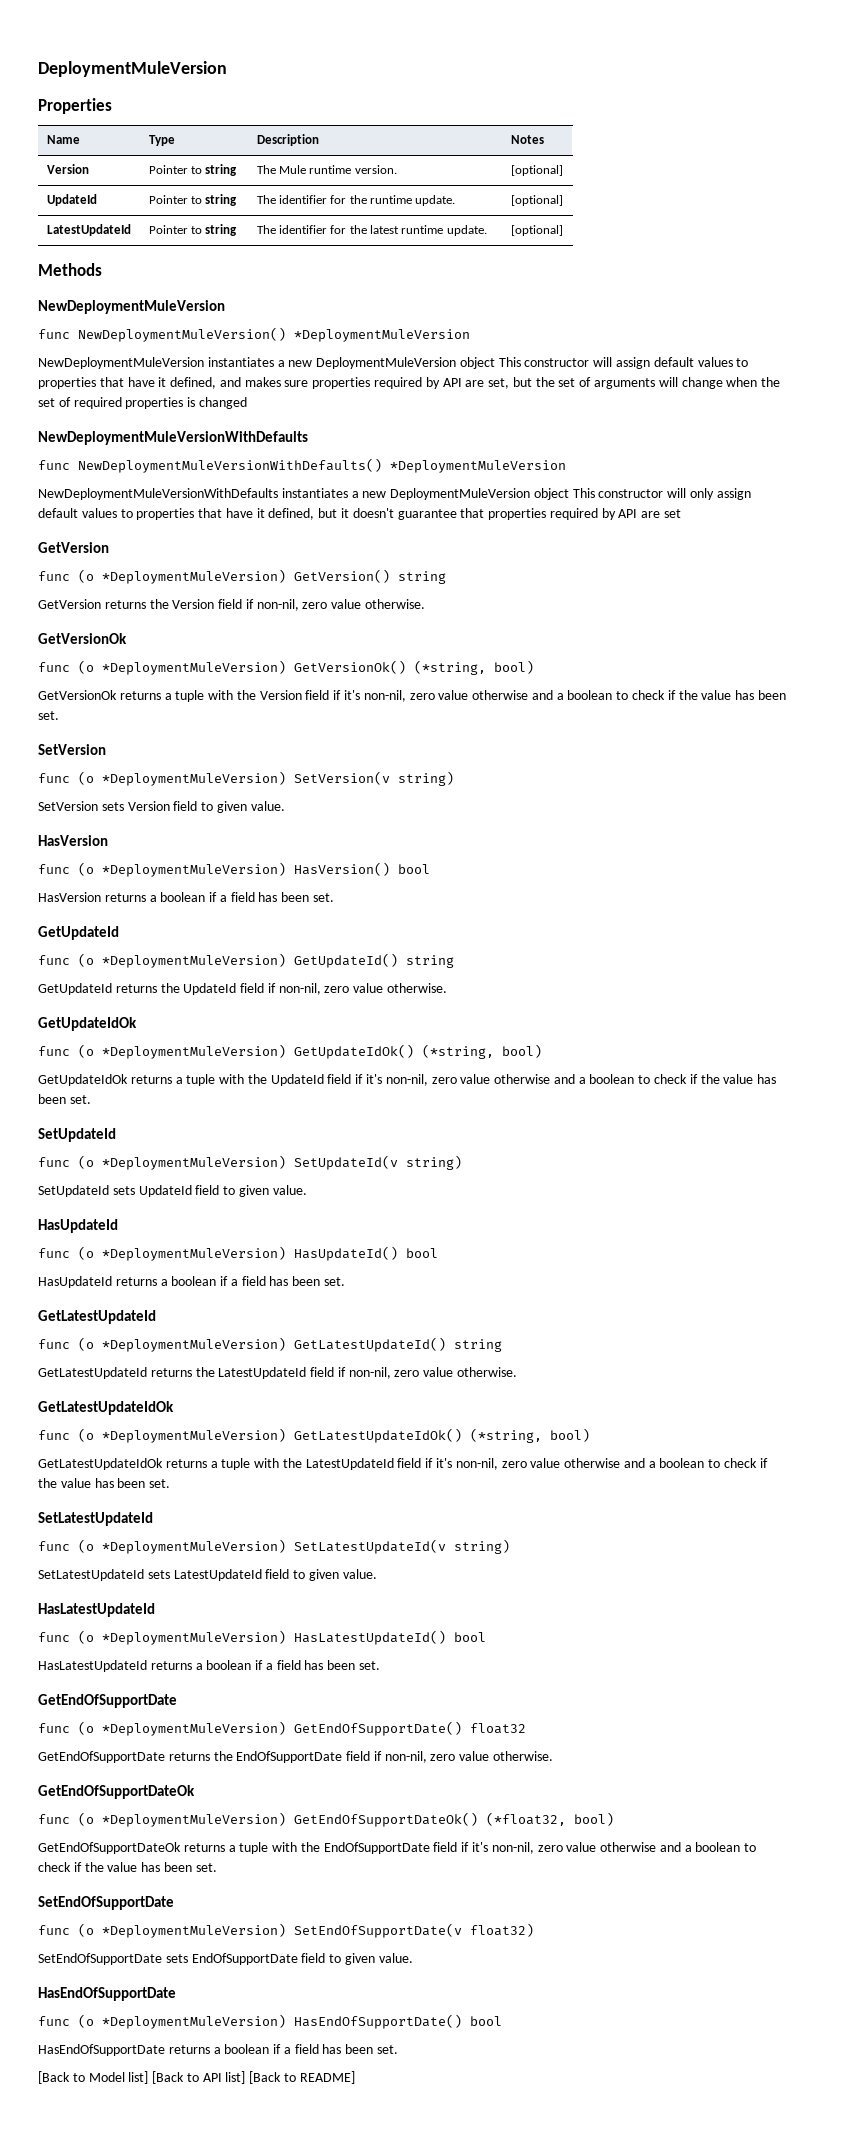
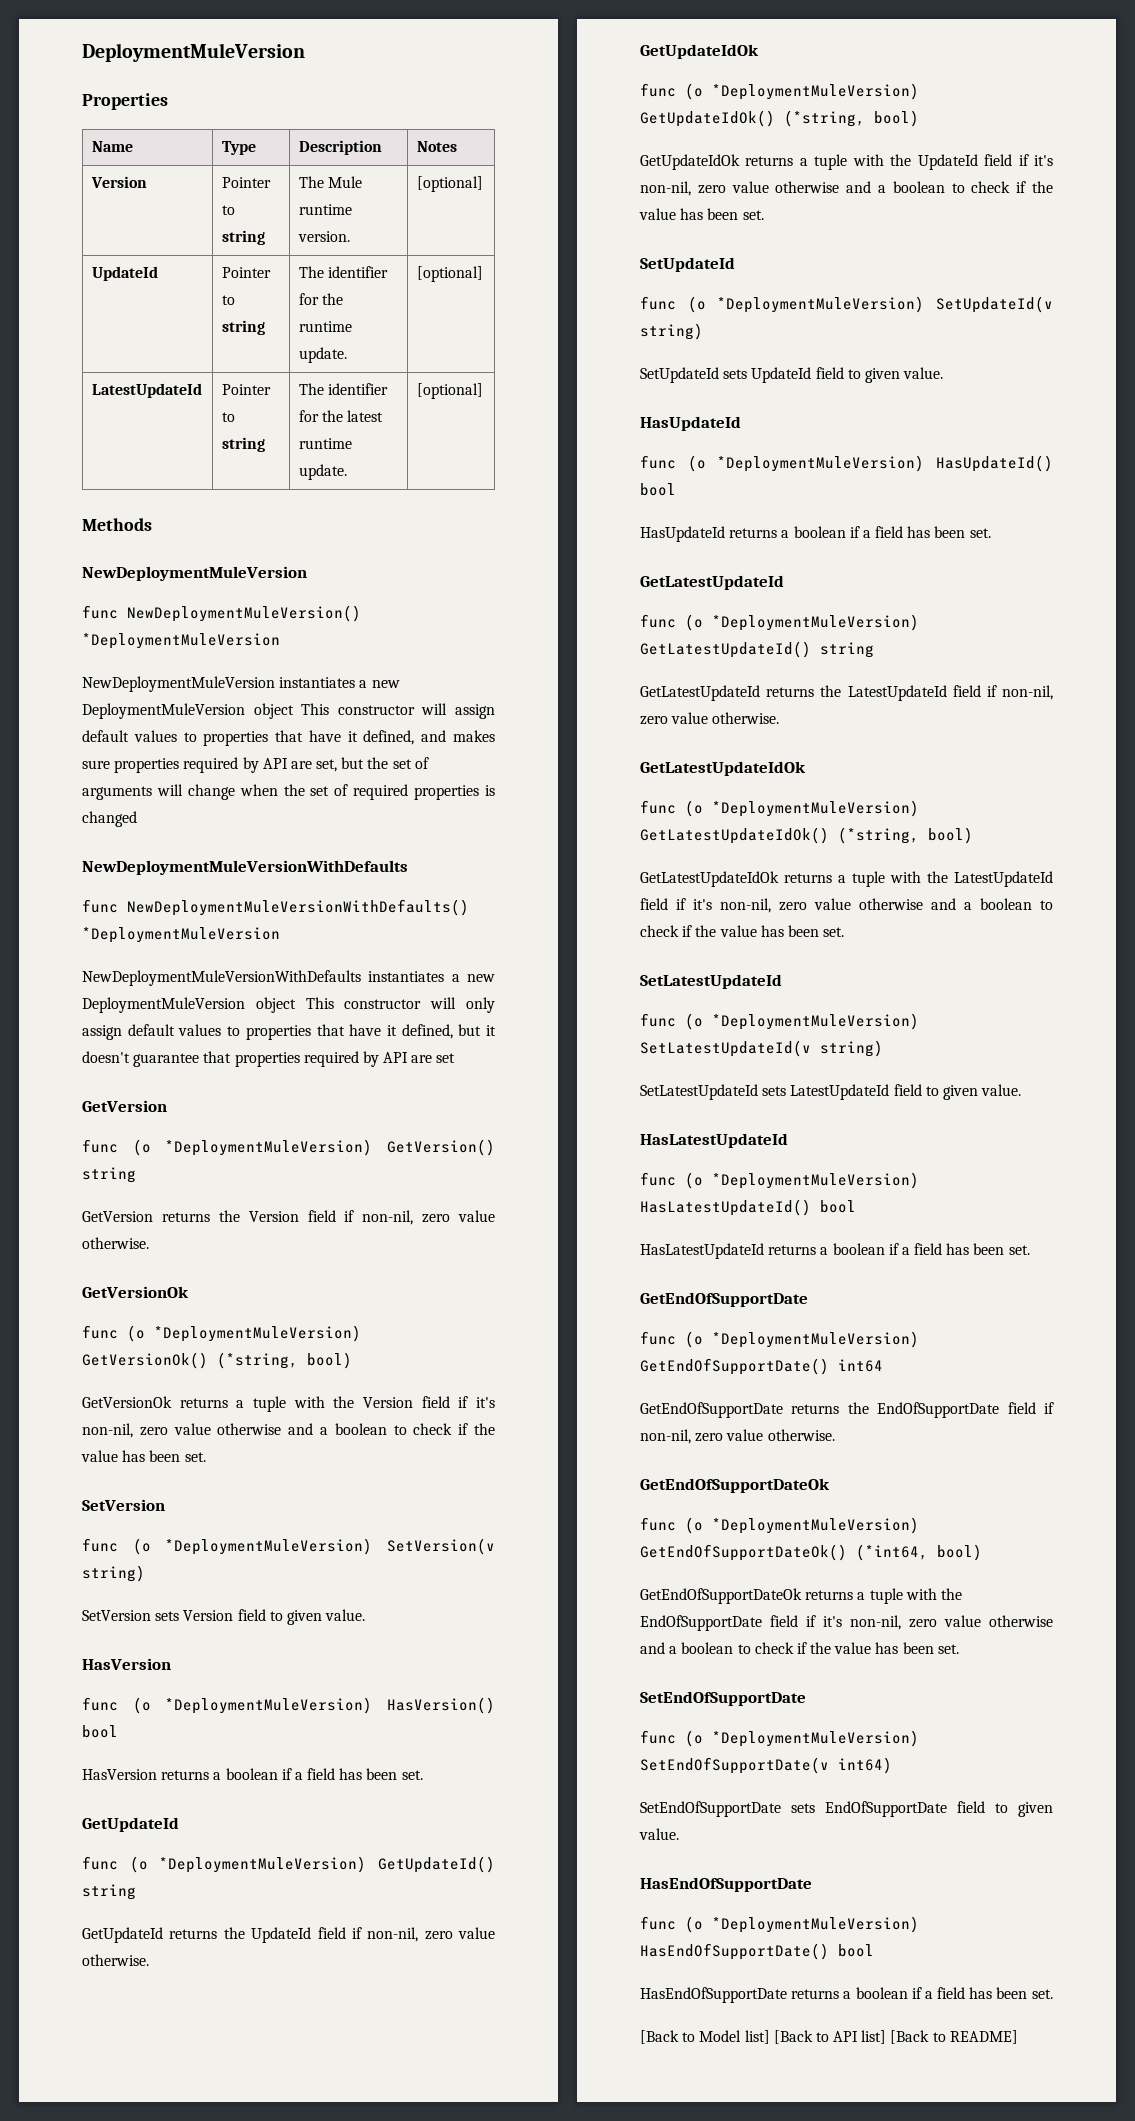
[470,1723,526,1734] float32 -> [838,1359,883,1372] int64
[486,1812,566,1826] (*float32, -> [856,1544,928,1561] (*int64,
[470,1923,534,1937] float32) -> [838,1757,892,1774] int64)

